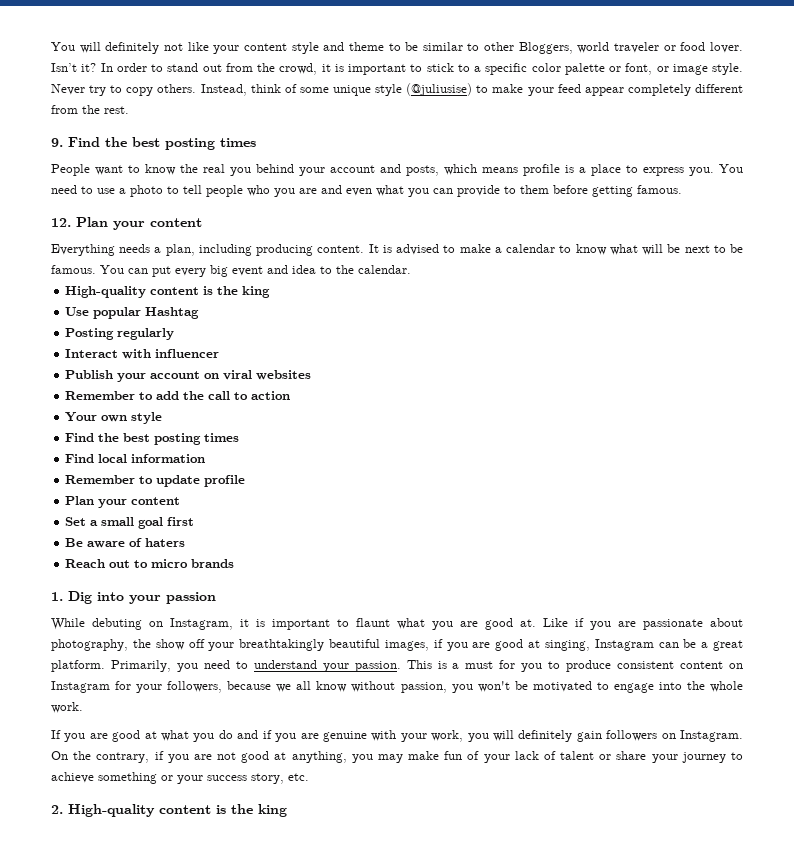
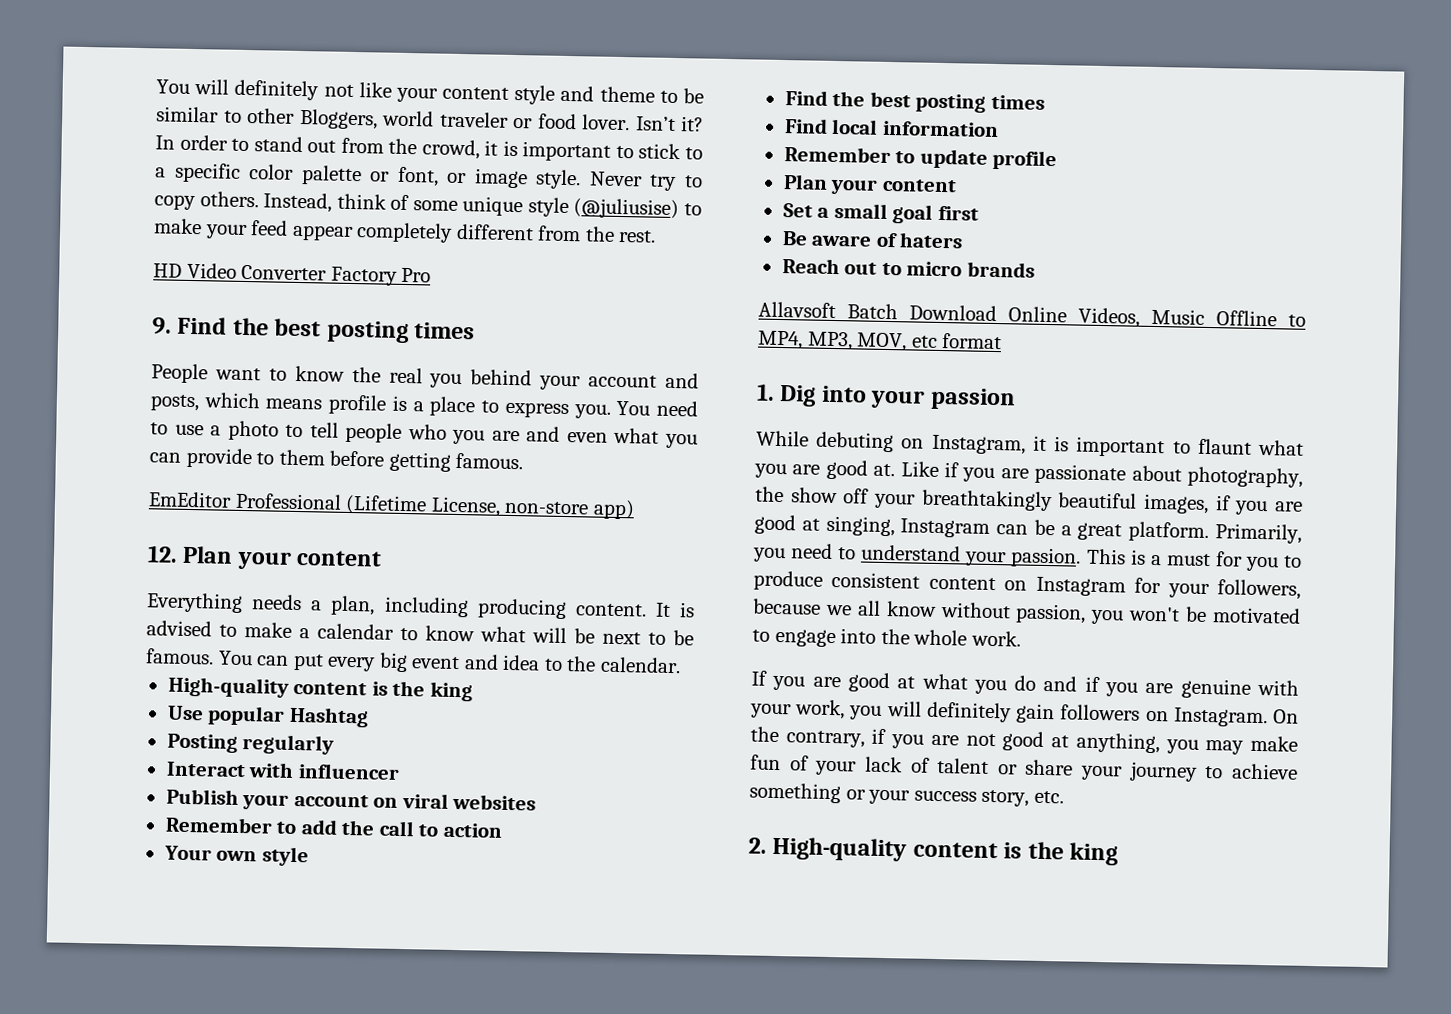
(129, 110) none -> [153,262,432,286] // HD Video Converter Factory Pro
(682, 189) none -> [148,491,635,520] // EmEditor Professional (Lifetime License, non-store app)
(235, 563) none -> [758,301,1306,328] [757,330,1003,352] // Allavsoft Batch Download Online Videos, Music Offline to MP4, MP3, MOV, etc format

